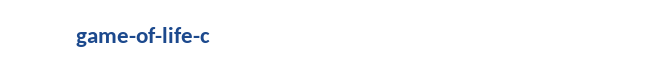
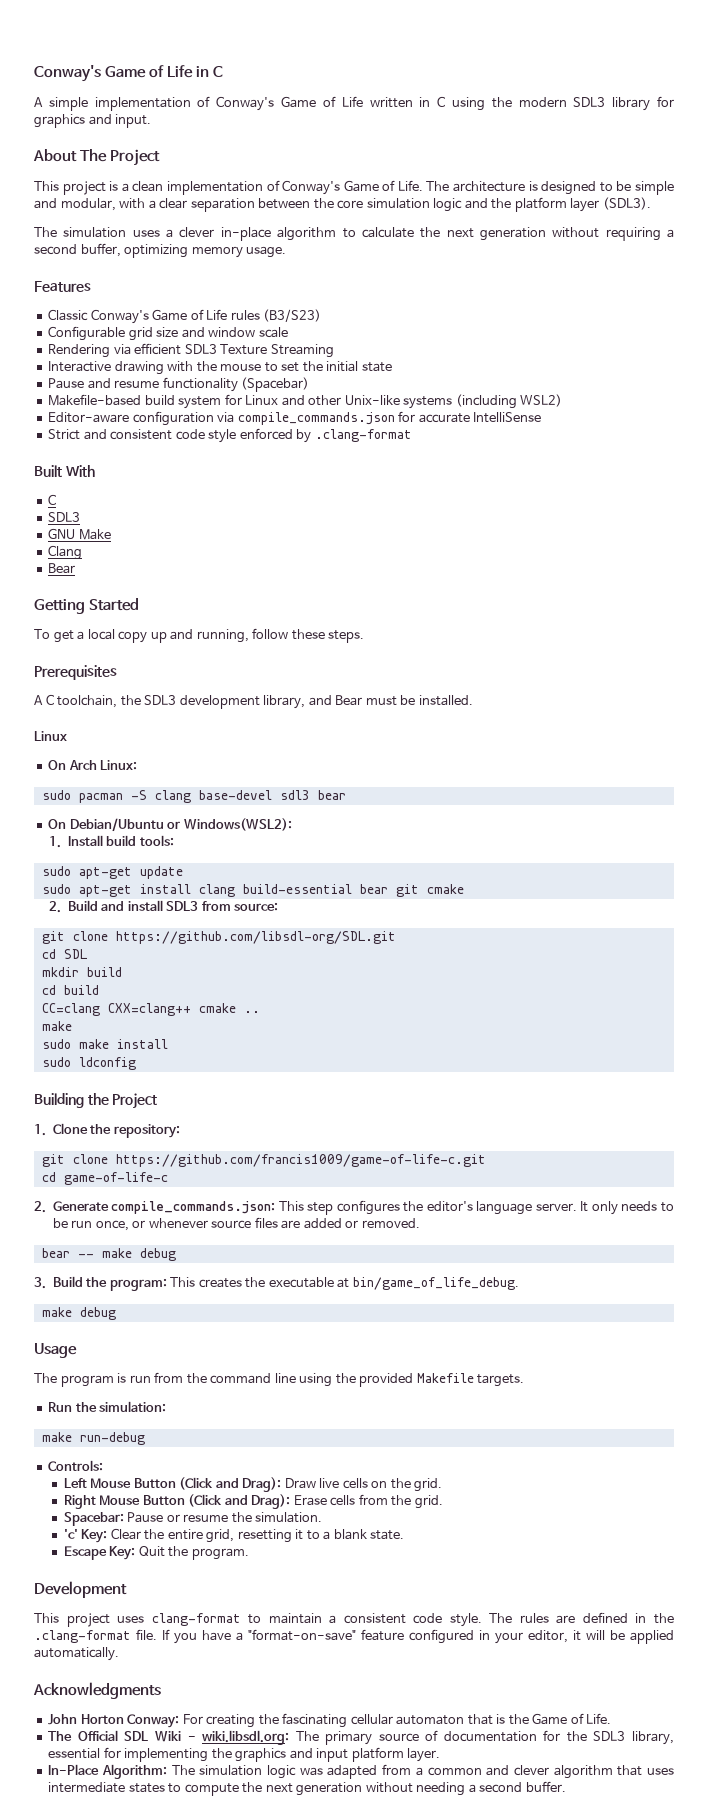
[76,27,210,47] game-of-life-c -> [34,65,224,82] [34,96,674,111] [34,114,152,128] [33,149,160,166] [34,180,674,195] [34,197,651,212] [34,227,674,241] [34,243,287,258] [34,281,91,292] [48,309,322,324] [48,326,288,341] [48,343,334,358] [48,361,392,375] [48,377,310,392] [48,394,563,409] [48,411,542,426] [48,428,412,443] [34,465,95,477] [48,494,57,505] [48,512,81,522] [48,528,111,540] [48,545,83,560] [48,563,76,574] [34,598,139,614] [34,628,365,643] [34,665,117,680] [34,694,473,709] [34,731,67,741] [48,760,138,770] [41,790,346,803] [48,818,292,832] [49,835,174,848] [41,866,183,879] [41,884,464,897] [49,900,279,913] [41,931,396,944] [41,949,88,959] [41,967,122,977] [41,985,99,995] [41,1003,260,1016] [41,1021,72,1031] [41,1039,168,1049] [41,1057,136,1070] [34,1093,158,1109] [34,1123,180,1138] [41,1154,486,1167] [41,1172,168,1185] [34,1200,674,1215] [52,1217,420,1231] [41,1248,176,1261] [34,1276,519,1291] [41,1307,116,1320] [34,1343,77,1358] [34,1372,525,1387] [48,1401,167,1412] [41,1432,145,1445] [48,1460,104,1471] [63,1477,443,1492] [63,1494,443,1509] [63,1512,323,1526] [63,1528,405,1543] [63,1546,249,1560] [34,1581,127,1598] [34,1612,674,1627] [34,1629,674,1644] [34,1647,119,1661] [33,1682,161,1699] [48,1713,612,1728] [48,1730,674,1745] [48,1747,441,1762] [48,1764,674,1779] [48,1781,566,1796] Conway's Game of Life in C // A simple implementation of Conway's Game of Life written in C using the modern SDL3 library for graphics and input. // About The Project // This project is a clean implementation of Conway's Game of Life. The architecture is designed to be simple and modular, with a clear separation between the core simulation logic and the platform layer (SDL3). // The simulation uses a clever in-place algorithm to calculate the next generation without requiring a second buffer, optimizing memory usage. // Features // Classic Conway's Game of Life rules (B3/S23) // Configurable grid size and window scale // Rendering via efficient SDL3 Texture Streaming // Interactive drawing with the mouse to set the initial state // Pause and resume functionality (Spacebar) // Makefile-based build system for Linux and other Unix-like systems (including WSL2) // Editor-aware configuration via compile_commands.json for accurate IntelliSense // Strict and consistent code style enforced by .clang-format // Built With // C // SDL3 // GNU Make // Clang // Bear // Getting Started // To get a local copy up and running, follow these steps. // Prerequisites // A C toolchain, the SDL3 development library, and Bear must be installed. // Linux // On Arch Linux: // sudo pacman -S clang base-devel sdl3 bear // On Debian/Ubuntu or Windows(WSL2): // 1. Install build tools: // sudo apt-get update // sudo apt-get install clang build-essential bear git cmake // 2. Build and install SDL3 from source: // git clone https://github.com/libsdl-org/SDL.git // cd SDL // mkdir build // cd build // CC=clang CXX=clang++ cmake .. // make // sudo make install // sudo ldconfig // Building the Project // 1. Clone the repository: // git clone https://github.com/francis1009/game-of-life-c.git // cd game-of-life-c // 2. Generate compile_commands.json: This step configures the editor's language server. It only needs to be run once, or whenever source files are added or removed. // bear -- make debug // 3. Build the program: This creates the executable at bin/game_of_life_debug. // make debug // Usage // The program is run from the command line using the provided Makefile targets. // Run the simulation: // make run-debug // Controls: // Left Mouse Button (Click and Drag): Draw live cells on the grid. // Right Mouse Button (Click and Drag): Erase cells from the grid. // Spacebar: Pause or resume the simulation. // 'c' Key: Clear the entire grid, resetting it to a blank state. // Escape Key: Quit the program. // Development // This project uses clang-format to maintain a consistent code style. The rules are defined in the .clang-format file. If you have a "format-on-save" feature configured in your editor, it will be applied automatically. // Acknowledgments // John Horton Conway: For creating the fascinating cellular automaton that is the Game of Life. // The Official SDL Wiki - wiki.libsdl.org: The primary source of documentation for the SDL3 library, essential for implementing the graphics and input platform layer. // In-Place Algorithm: The simulation logic was adapted from a common and clever algorithm that uses intermediate states to compute the next generation without needing a second buffer.

